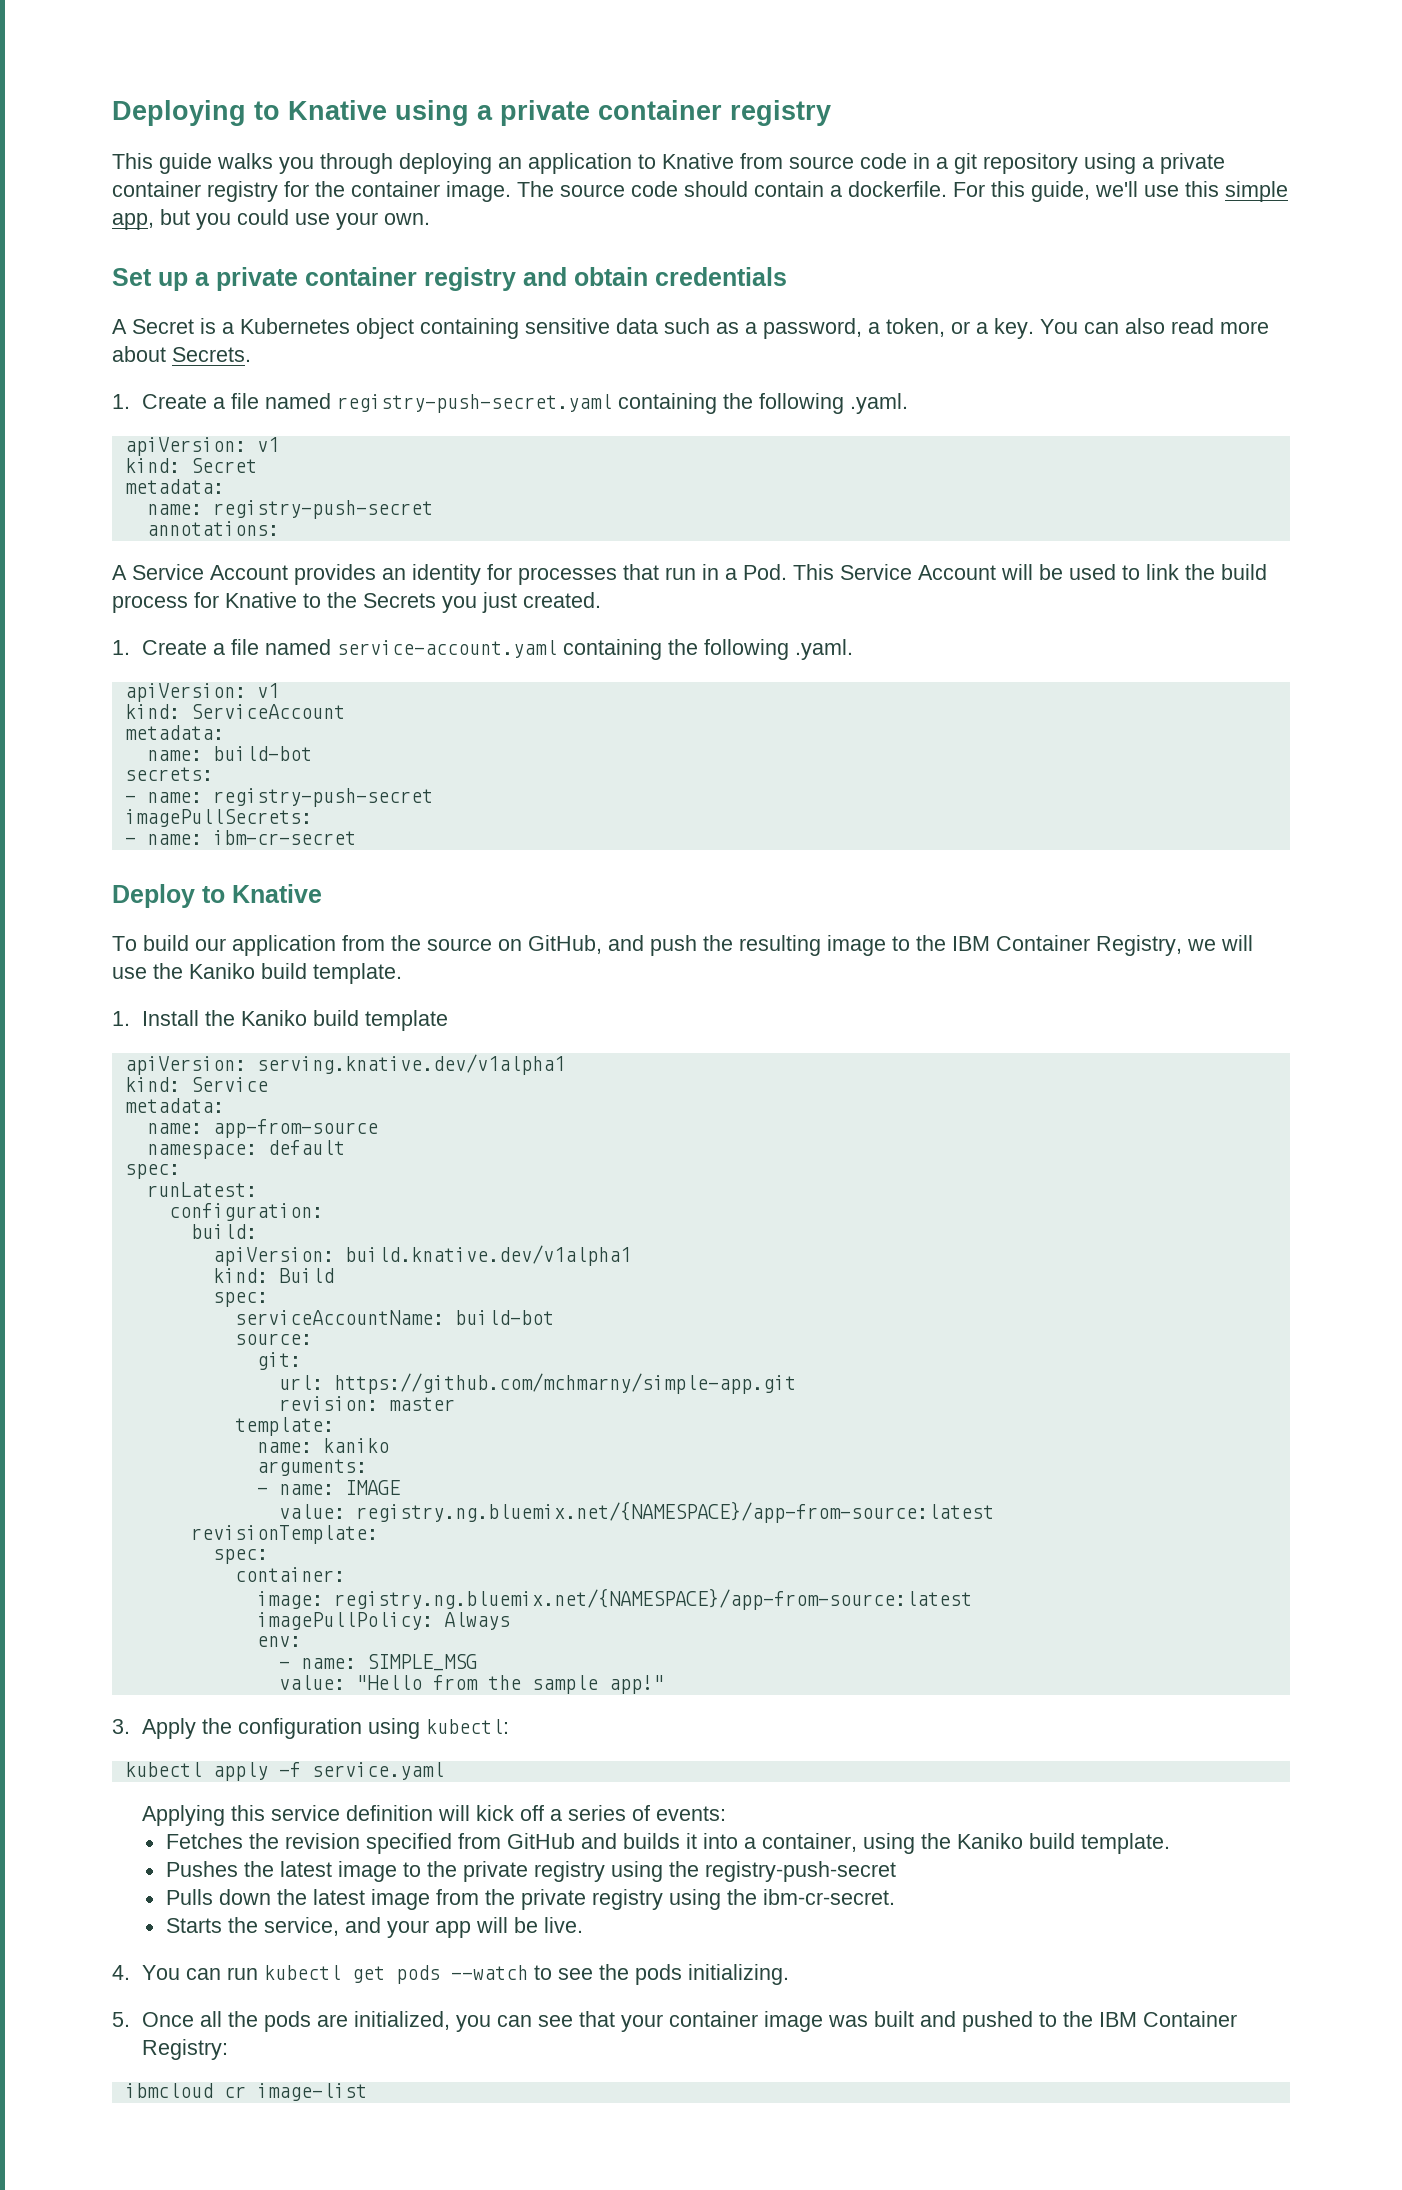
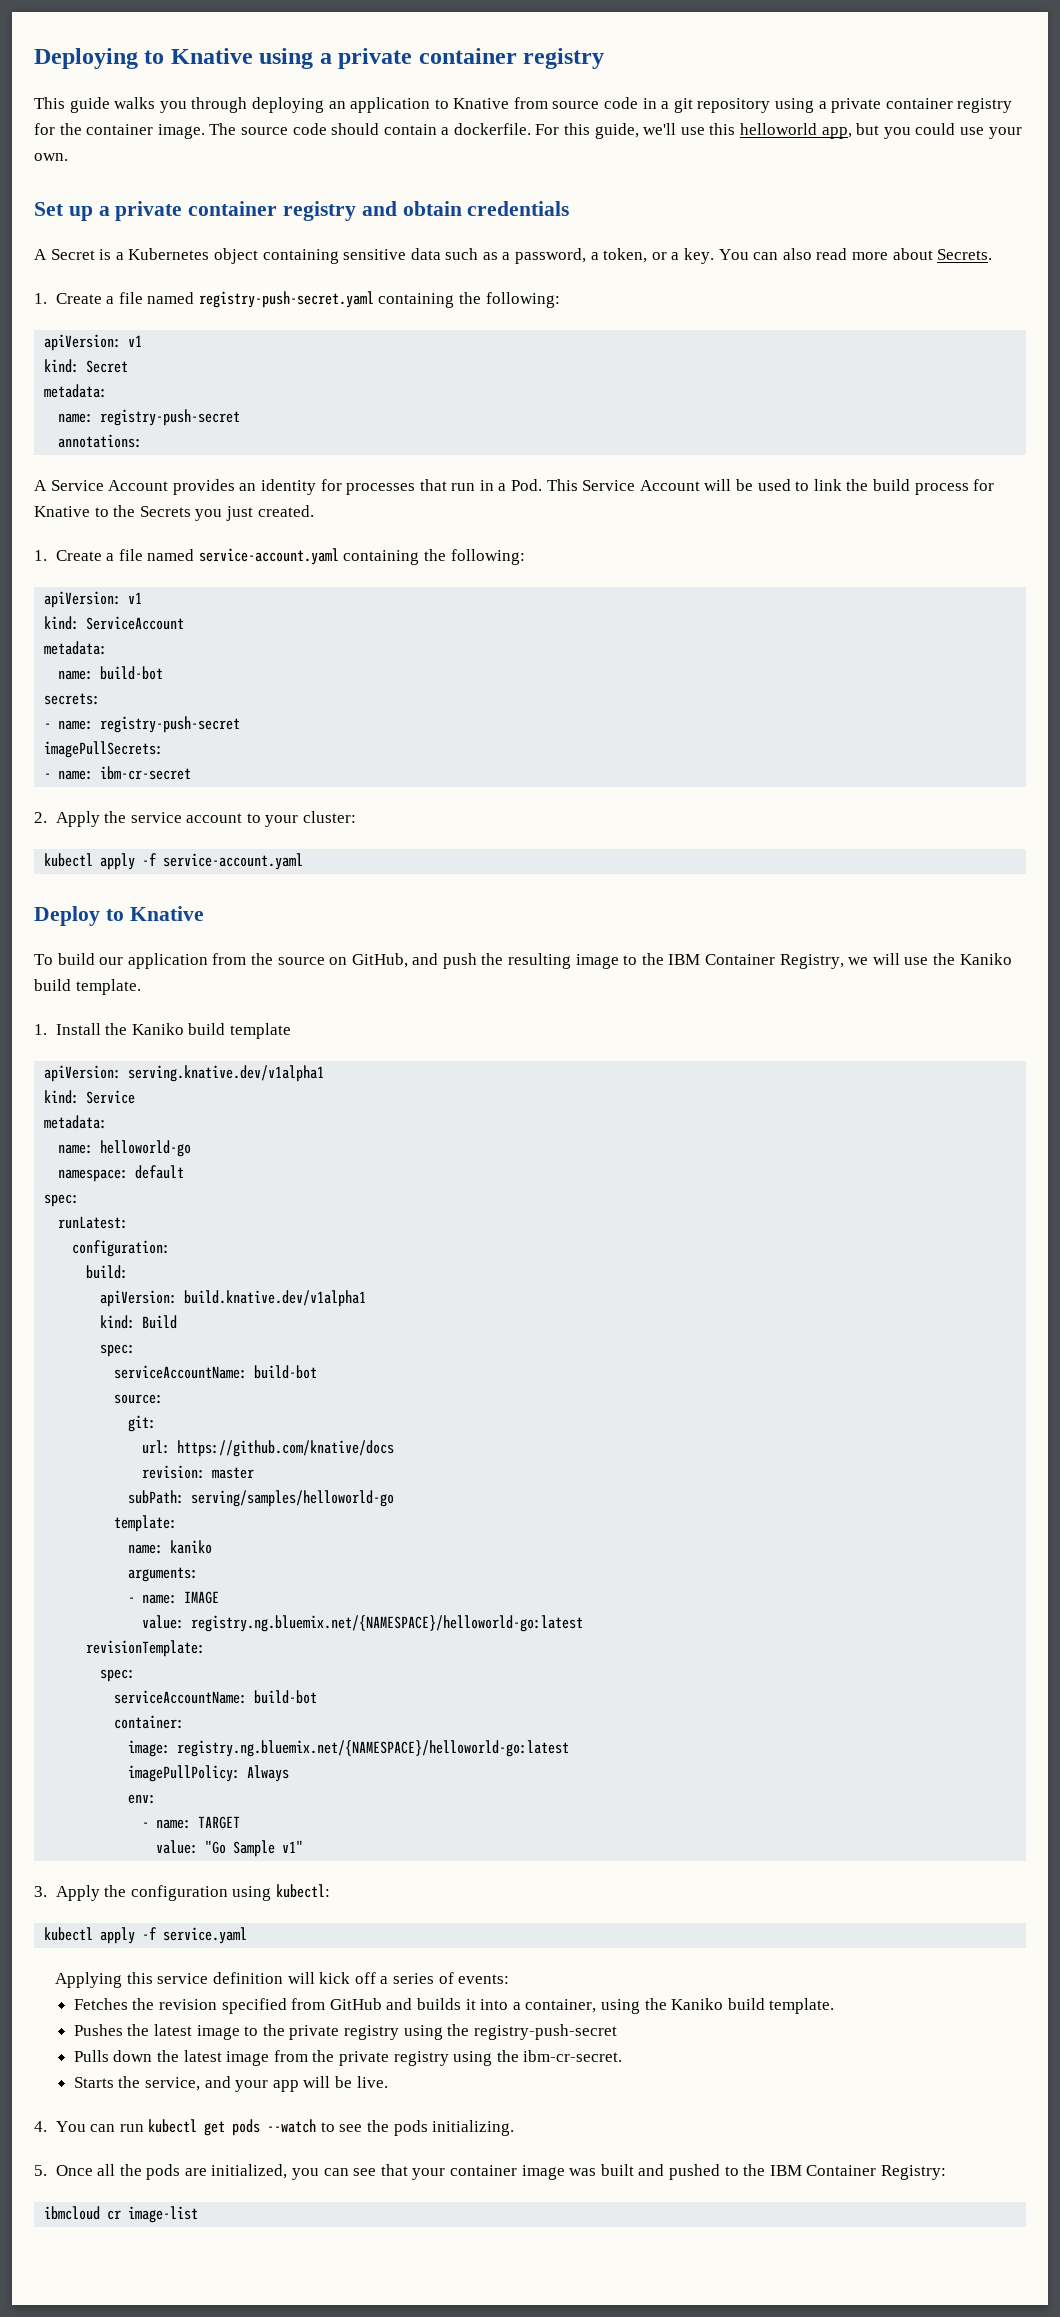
[1225,181,1288,202] simple -> [740,123,818,135] helloworld
[759,393,909,414] following .yaml. -> [485,292,560,308] following:
[704,639,854,660] following .yaml. -> [450,549,525,565] following:
(356, 837) none -> [34,811,357,827] [44,853,304,870] // 2. Apply the service account to your cluster: // kubectl apply -f service-account.yaml
[212,1119,378,1138] app-from-source -> [100,1140,192,1157] helloworld-go
[333,1373,796,1394] https://github.com/mchmarny/simple-app.git -> [177,1440,395,1457] https://github.com/knative/docs
(455, 1404) none -> [128,1490,395,1507] // subPath: serving/samples/helloworld-go
[355,1501,994,1523] registry.ng.bluemix.net/{NAMESPACE}/app-from-source:latest -> [191,1615,584,1632] registry.ng.bluemix.net/{NAMESPACE}/helloworld-go:latest
(268, 1556) none -> [114,1690,318,1704] // serviceAccountName: build-bot
[333,1588,972,1610] registry.ng.bluemix.net/{NAMESPACE}/app-from-source:latest -> [177,1740,570,1757] registry.ng.bluemix.net/{NAMESPACE}/helloworld-go:latest
[366,1654,477,1671] [278,1675,664,1694] SIMPLE_MSG // value: "Hello from the sample app!" -> [198,1816,241,1829] [156,1840,304,1857] TARGET // value: "Go Sample v1"

